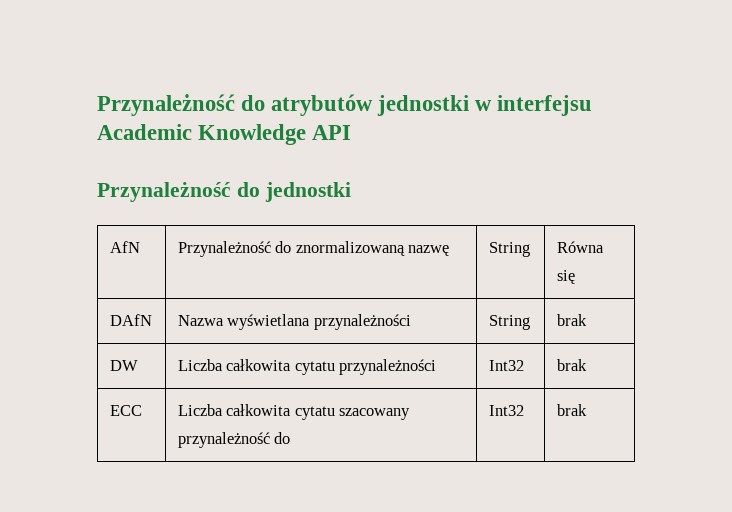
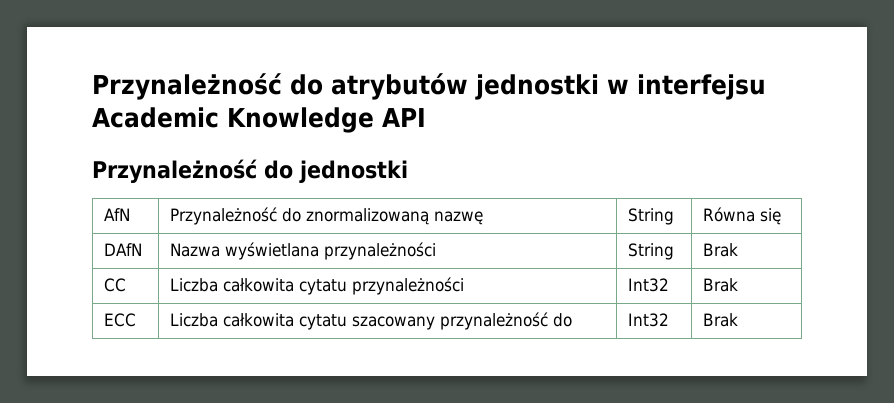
[556,314,587,326] [109,360,138,371] brak // DW -> [702,243,738,257] [103,278,126,292] Brak // CC
[556,359,587,371] brak -> [702,278,738,292] Brak
[556,404,587,416] brak -> [702,313,738,327] Brak

